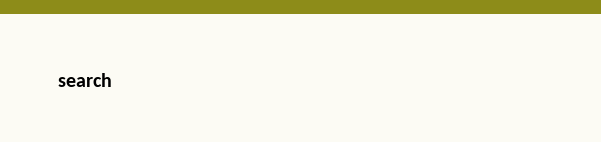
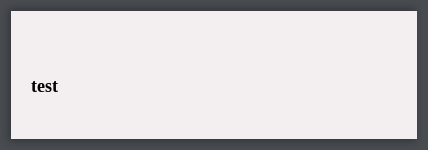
[58,73,112,87] search -> [31,81,58,92] test

